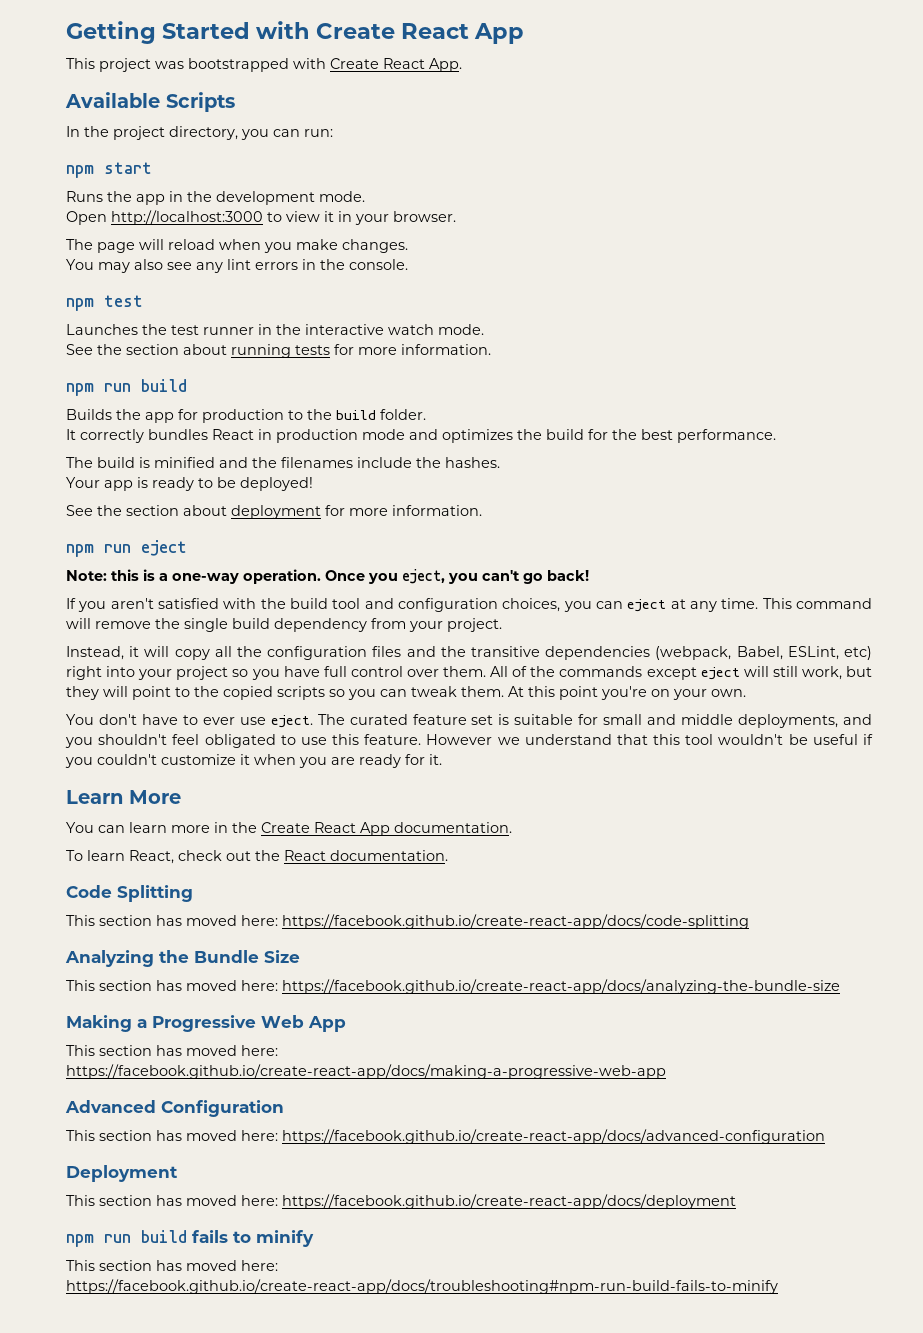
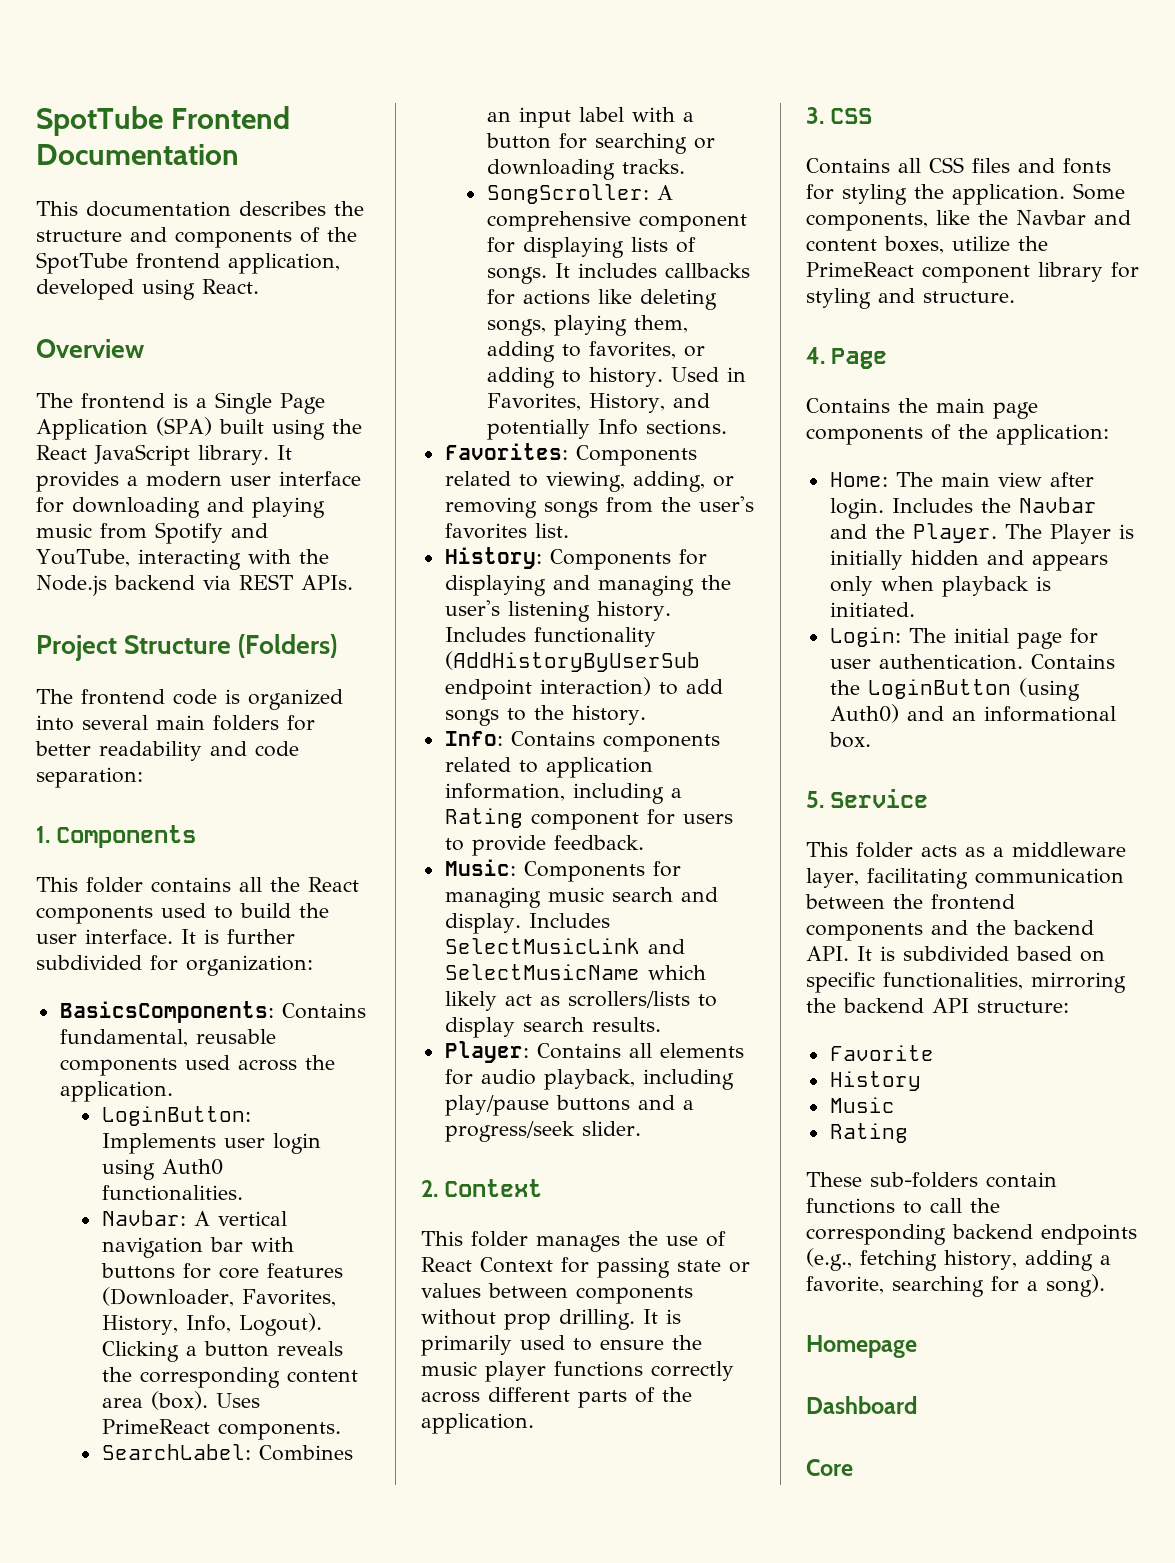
[66,21,525,44] [66,58,462,72] [65,92,235,112] [66,126,333,140] [66,162,152,178] [66,191,365,205] [66,210,456,225] [66,239,408,253] [66,259,408,273] [66,295,143,311] [66,324,484,335] [66,344,491,358] [66,379,187,396] [66,409,426,423] [66,429,776,443] [66,457,500,468] [66,477,313,491] [66,505,482,519] [66,540,187,557] [66,569,589,584] [66,598,873,612] [66,618,502,632] [66,646,873,660] [66,666,873,680] [66,686,746,700] [66,714,873,728] [65,734,873,748] [65,754,442,768] [66,790,181,804] [66,822,512,836] [66,850,448,864] [66,885,193,902] [66,914,749,929] [65,950,300,967] [66,979,840,994] [66,1015,346,1032] [66,1045,278,1056] [66,1064,666,1079] [65,1100,284,1117] [66,1129,825,1144] [66,1165,178,1182] [66,1194,736,1209] [66,1230,314,1247] [66,1260,278,1271] [66,1279,778,1294] Getting Started with Create React App // This project was bootstrapped with Create React App. // Available Scripts // In the project directory, you can run: // npm start // Runs the app in the development mode. // Open http://localhost:3000 to view it in your browser. // The page will reload when you make changes. // You may also see any lint errors in the console. // npm test // Launches the test runner in the interactive watch mode. // See the section about running tests for more information. // npm run build // Builds the app for production to the build folder. // It correctly bundles React in production mode and optimizes the build for the best performance. // The build is minified and the filenames include the hashes. // Your app is ready to be deployed! // See the section about deployment for more information. // npm run eject // Note: this is a one-way operation. Once you eject, you can't go back! // If you aren't satisfied with the build tool and configuration choices, you can eject at any time. This command will remove the single build dependency from your project. // Instead, it will copy all the configuration files and the transitive dependencies (webpack, Babel, ESLint, etc) right into your project so you have full control over them. All of the commands except eject will still work, but they will point to the copied scripts so you can tweak them. At this point you're on your own. // You don't have to ever use eject. The curated feature set is suitable for small and middle deployments, and you shouldn't feel obligated to use this feature. However we understand that this tool wouldn't be useful if you couldn't customize it when you are ready for it. // Learn More // You can learn more in the Create React App documentation. // To learn React, check out the React documentation. // Code Splitting // This section has moved here: https://facebook.github.io/create-react-app/docs/code-splitting // Analyzing the Bundle Size // This section has moved here: https://facebook.github.io/create-react-app/docs/analyzing-the-bundle-size // Making a Progressive Web App // This section has moved here: https://facebook.github.io/create-react-app/docs/making-a-progressive-web-app // Advanced Configuration // This section has moved here: https://facebook.github.io/create-react-app/docs/advanced-configuration // Deployment // This section has moved here: https://facebook.github.io/create-react-app/docs/deployment // npm run build fails to minify // This section has moved here: https://facebook.github.io/create-react-app/docs/troubleshooting#npm-run-build-fails-to-minify -> [36,106,291,136] [36,144,239,165] [36,201,364,217] [36,227,357,248] [36,252,340,274] [36,279,259,300] [36,339,144,358] [36,392,325,414] [36,417,362,440] [36,444,292,466] [36,471,361,492] [36,497,325,518] [36,522,268,544] [36,549,329,570] [36,574,353,596] [36,634,338,661] [36,689,343,710] [36,715,315,731] [35,741,299,761] [36,767,143,788] [36,825,197,848] [36,877,359,893] [36,903,329,924] [36,929,295,944] [36,955,313,976] [59,1001,366,1023] [59,1029,276,1047] [59,1055,335,1076] [59,1081,173,1102] [101,1106,251,1126] [101,1133,321,1154] [101,1159,223,1180] [101,1185,243,1201] [101,1210,287,1226] [101,1237,294,1258] [100,1263,343,1279] [101,1287,336,1307] [101,1313,322,1336] [101,1341,343,1362] [101,1367,358,1388] [101,1391,260,1410] [101,1419,341,1440] [101,1444,353,1461] [486,107,694,128] [485,133,715,154] [486,159,685,180] [486,184,673,204] [486,211,747,232] [486,237,696,258] [486,263,750,284] [486,289,717,310] [486,315,688,336] [486,341,705,362] [486,367,746,388] [486,393,710,413] [486,419,727,440] [444,443,697,466] [444,471,734,492] [444,496,754,518] [444,523,569,539] [444,547,707,570] [444,575,731,596] [444,600,671,622] [444,627,656,647] [444,651,700,672] [444,677,723,700] [444,705,646,726] [444,731,720,752] [444,757,653,778] [444,783,682,804] [444,808,733,830] [444,835,644,856] [444,859,681,882] [444,887,718,908] [444,913,610,934] [444,938,685,954] [444,964,706,980] [444,991,717,1011] [444,1017,661,1038] [444,1041,744,1063] [444,1069,734,1090] [444,1095,694,1116] [444,1121,641,1142] [421,1179,543,1197] [421,1231,726,1252] [421,1257,750,1278] [421,1283,693,1304] [421,1309,681,1330] [421,1335,702,1356] [421,1361,734,1382] [421,1387,692,1408] [421,1413,534,1434] [806,107,873,124] [806,157,1111,174] [806,183,1125,205] [806,210,1131,231] [806,236,1048,254] [806,262,1139,283] [806,288,1015,309] [806,347,888,369] [806,398,1038,419] [806,424,1109,445] [829,472,1094,487] [829,497,1097,519] [829,523,1134,544] [829,550,1108,571] [829,576,1051,597] [829,602,915,617] [829,627,1098,649] [829,654,1115,670] [829,678,1080,701] [829,704,1116,723] [828,732,871,748] [806,789,929,808] [806,842,1126,858] [806,868,1124,889] [805,894,1015,910] [806,920,1094,941] [806,946,1105,962] [806,972,1126,993] [806,998,1069,1013] [829,1045,934,1061] [829,1071,921,1091] [829,1097,895,1113] [829,1123,908,1143] [806,1172,1057,1188] [806,1198,1000,1214] [806,1224,1137,1245] [806,1248,1111,1271] [806,1274,1105,1297] [806,1335,917,1358] [806,1396,917,1414] [806,1459,853,1476] SpotTube Frontend Documentation // This documentation describes the structure and components of the SpotTube frontend application, developed using React. // Overview // The frontend is a Single Page Application (SPA) built using the React JavaScript library. It provides a modern user interface for downloading and playing music from Spotify and YouTube, interacting with the Node.js backend via REST APIs. // Project Structure (Folders) // The frontend code is organized into several main folders for better readability and code separation: // 1. Components // This folder contains all the React components used to build the user interface. It is further subdivided for organization: // BasicsComponents: Contains fundamental, reusable components used across the application. // LoginButton: Implements user login using Auth0 functionalities. // Navbar: A vertical navigation bar with buttons for core features (Downloader, Favorites, History, Info, Logout). Clicking a button reveals the corresponding content area (box). Uses PrimeReact components. // SearchLabel: Combines an input label with a button for searching or downloading tracks. // SongScroller: A comprehensive component for displaying lists of songs. It includes callbacks for actions like deleting songs, playing them, adding to favorites, or adding to history. Used in Favorites, History, and potentially Info sections. // Favorites: Components related to viewing, adding, or removing songs from the user's favorites list. // History: Components for displaying and managing the user's listening history. Includes functionality (AddHistoryByUserSub endpoint interaction) to add songs to the history. // Info: Contains components related to application information, including a Rating component for users to provide feedback. // Music: Components for managing music search and display. Includes SelectMusicLink and SelectMusicName which likely act as scrollers/lists to display search results. // Player: Contains all elements for audio playback, including play/pause buttons and a progress/seek slider. // 2. Context // This folder manages the use of React Context for passing state or values between components without prop drilling. It is primarily used to ensure the music player functions correctly across different parts of the application. // 3. CSS // Contains all CSS files and fonts for styling the application. Some components, like the Navbar and content boxes, utilize the PrimeReact component library for styling and structure. // 4. Page // Contains the main page components of the application: // Home: The main view after login. Includes the Navbar and the Player. The Player is initially hidden and appears only when playback is initiated. // Login: The initial page for user authentication. Contains the LoginButton (using Auth0) and an informational box. // 5. Service // This folder acts as a middleware layer, facilitating communication between the frontend components and the backend API. It is subdivided based on specific functionalities, mirroring the backend API structure: // Favorite // History // Music // Rating // These sub-folders contain functions to call the corresponding backend endpoints (e.g., fetching history, adding a favorite, searching for a song). // Homepage // Dashboard // Core

